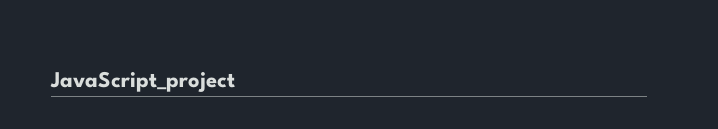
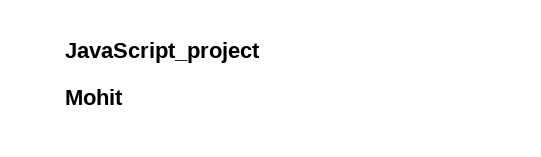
(235, 81) none -> [65,89,123,105] // Mohit

